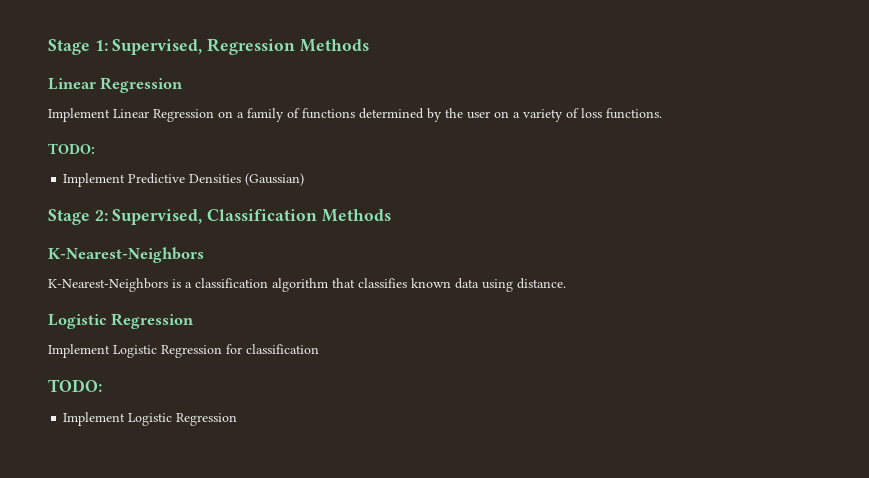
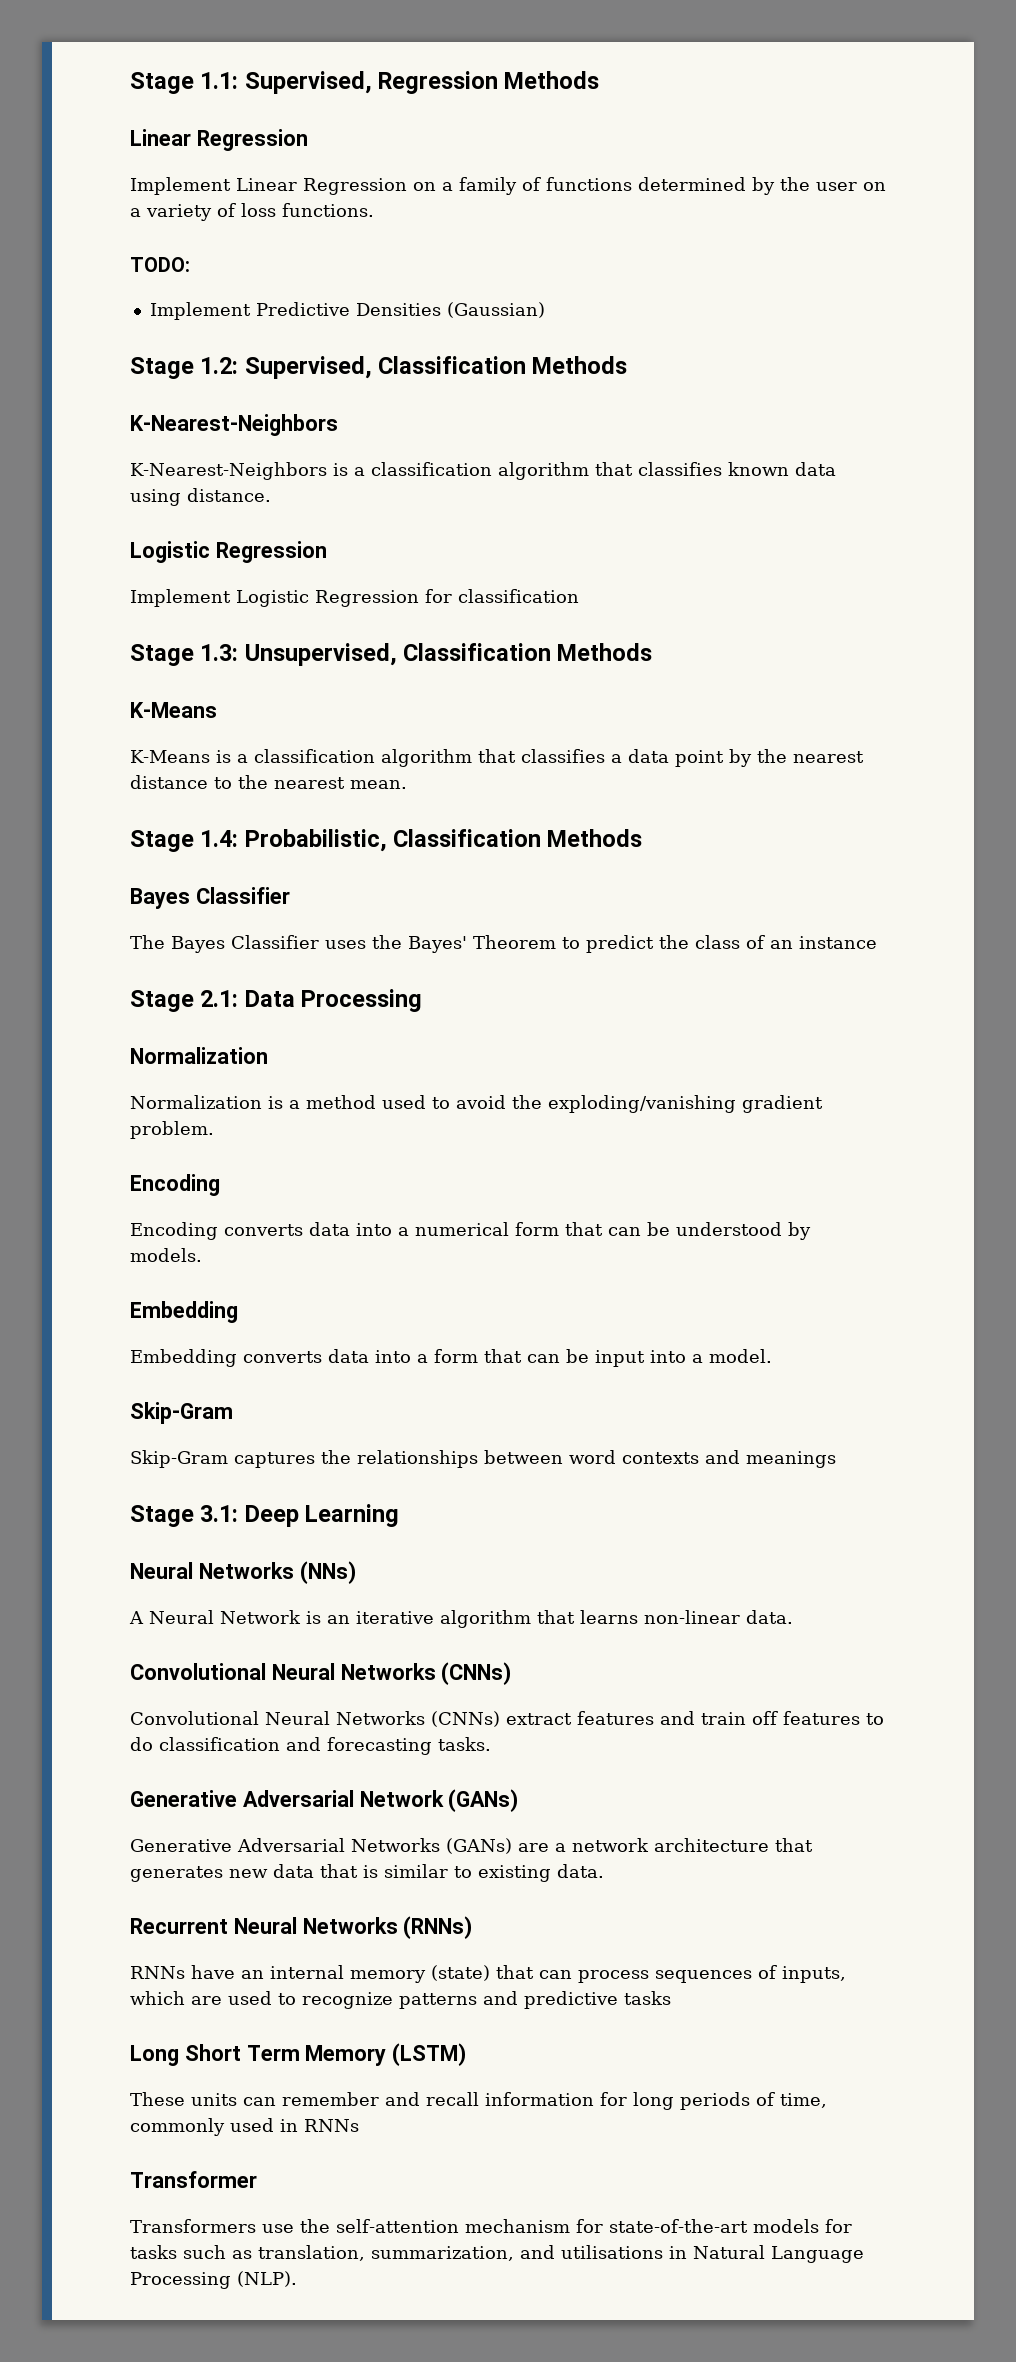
[48,39,108,55] Stage 1: -> [130,72,239,94] Stage 1.1:
[94,210,108,221] 2: -> [200,357,239,374] 1.2:
[48,379,102,392] [63,412,238,426] TODO: // Implement Logistic Regression -> [130,643,653,666] [130,702,217,718] [130,749,864,767] [130,775,407,789] [130,829,643,852] [130,887,290,909] [130,935,877,953] [130,989,423,1012] [130,1047,268,1064] [130,1095,823,1113] [130,1121,214,1139] [130,1174,220,1196] [130,1222,811,1240] [130,1248,202,1262] [130,1301,238,1323] [130,1349,772,1367] [130,1402,233,1424] [130,1450,836,1468] [130,1504,400,1527] [130,1561,356,1584] [129,1610,793,1628] [130,1662,512,1685] [130,1711,884,1727] [130,1737,491,1755] [130,1789,519,1812] [130,1838,813,1854] [130,1864,604,1882] [130,1916,473,1939] [130,1965,846,1983] [130,1991,671,2009] [130,2043,467,2066] [130,2092,827,2110] [130,2118,359,2136] [130,2171,257,2188] [130,2219,852,2233] [130,2245,864,2263] [130,2271,297,2289] Stage 1.3: Unsupervised, Classification Methods // K-Means // K-Means is a classification algorithm that classifies a data point by the nearest distance to the nearest mean. // Stage 1.4: Probabilistic, Classification Methods // Bayes Classifier // The Bayes Classifier uses the Bayes' Theorem to predict the class of an instance // Stage 2.1: Data Processing // Normalization // Normalization is a method used to avoid the exploding/vanishing gradient problem. // Encoding // Encoding converts data into a numerical form that can be understood by models. // Embedding // Embedding converts data into a form that can be input into a model. // Skip-Gram // Skip-Gram captures the relationships between word contexts and meanings // Stage 3.1: Deep Learning // Neural Networks (NNs) // A Neural Network is an iterative algorithm that learns non-linear data. // Convolutional Neural Networks (CNNs) // Convolutional Neural Networks (CNNs) extract features and train off features to do classification and forecasting tasks. // Generative Adversarial Network (GANs) // Generative Adversarial Networks (GANs) are a network architecture that generates new data that is similar to existing data. // Recurrent Neural Networks (RNNs) // RNNs have an internal memory (state) that can process sequences of inputs, which are used to recognize patterns and predictive tasks // Long Short Term Memory (LSTM) // These units can remember and recall information for long periods of time, commonly used in RNNs // Transformer // Transformers use the self-attention mechanism for state-of-the-art models for tasks such as translation, summarization, and utilisations in Natural Language Processing (NLP).

